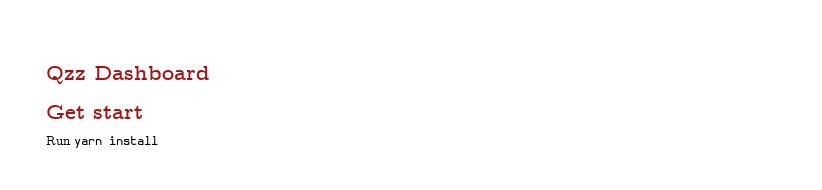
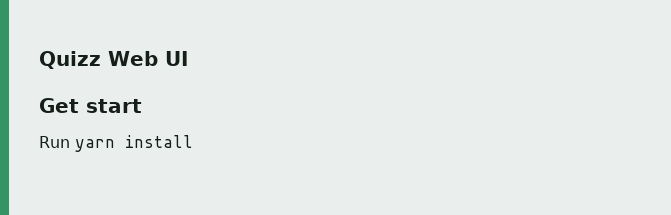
[46,66,210,84] Qzz Dashboard -> [39,51,188,69] Quizz Web UI

